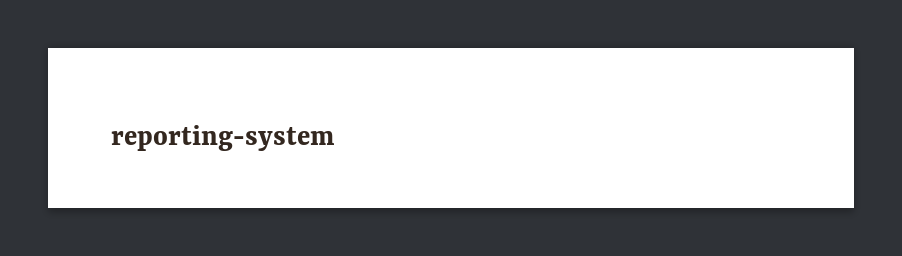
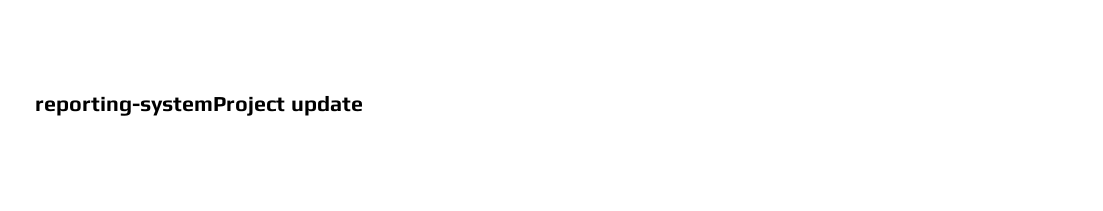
[111,125,334,151] reporting-system -> [35,95,363,116] reporting-systemProject update

